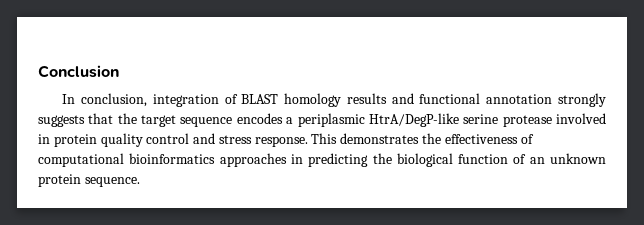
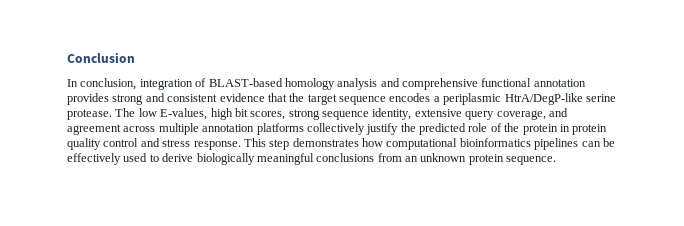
[241,93,607,107] [38,115,85,127] BLAST homology results and functional annotation strongly suggests -> [208,78,586,90] [67,93,265,105] BLAST-based homology analysis and comprehensive functional annotation provides strong and consistent evidence
[502,113,607,127] protease involved -> [67,108,568,120] [67,123,558,135] protease. The low E-values, high bit scores, strong sequence identity, extensive query coverage, and agreement across multiple annotation platforms collectively justify the predicted role of the protein
[340,133,534,144] [38,153,527,167] demonstrates the effectiveness of computational bioinformatics approaches in predicting the biological function of -> [269,138,615,150] [67,153,402,165] step demonstrates how computational bioinformatics pipelines can be effectively used to derive biologically meaningful conclusions from

